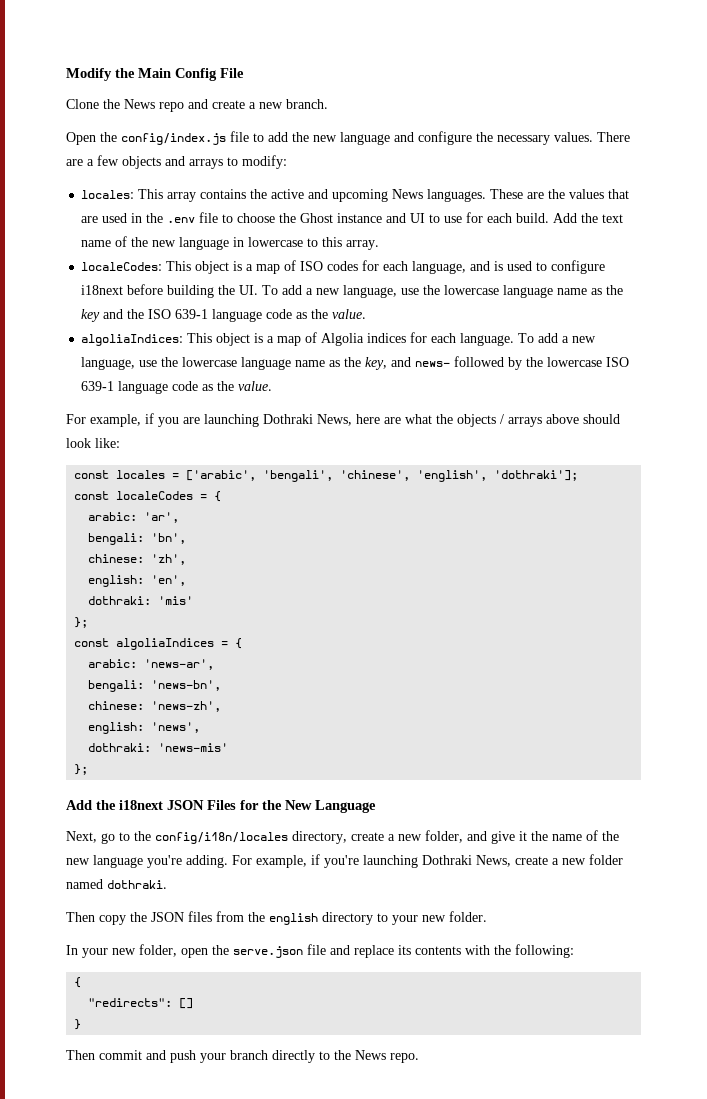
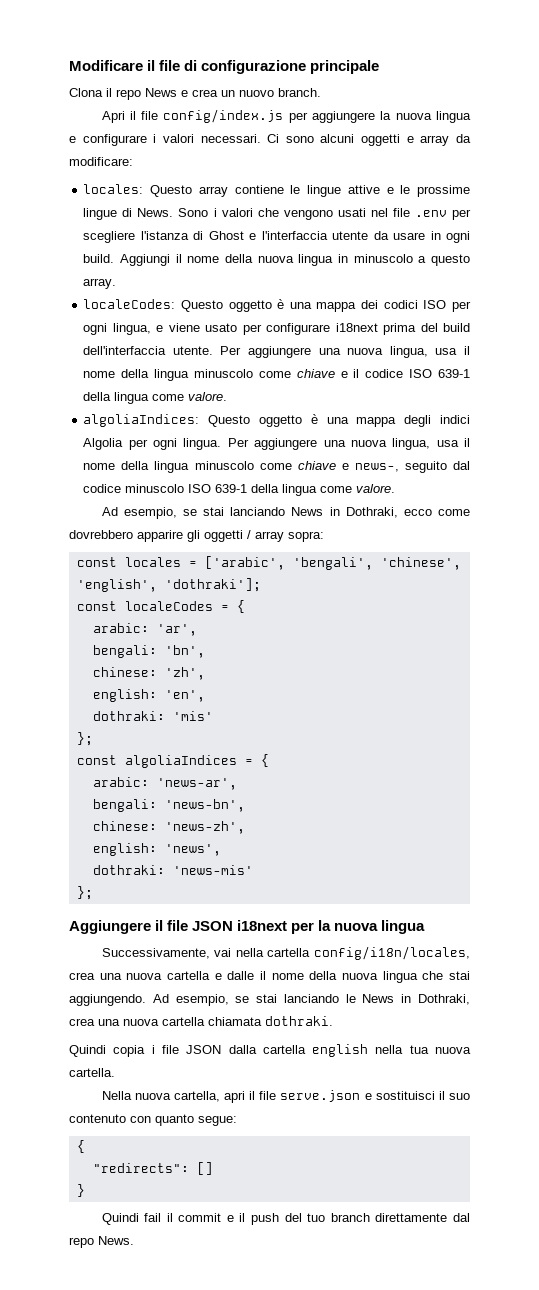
[66,68,244,81] [66,99,328,112] [66,131,630,145] [66,155,287,169] [81,189,630,202] [81,212,624,223] [81,236,380,250] [81,260,606,274] [81,284,624,298] [81,309,367,322] [81,332,597,346] [81,356,630,370] [81,381,273,394] [66,413,620,427] [66,438,120,448] Modify the Main Config File // Clone the News repo and create a new branch. // Open the config/index.js file to add the new language and configure the necessary values. There are a few objects and arrays to modify: // locales: This array contains the active and upcoming News languages. These are the values that are used in the .env file to choose the Ghost instance and UI to use for each build. Add the text name of the new language in lowercase to this array. // localeCodes: This object is a map of ISO codes for each language, and is used to configure i18next before building the UI. To add a new language, use the lowercase language name as the key and the ISO 639-1 language code as the value. // algoliaIndices: This object is a map of Algolia indices for each language. To add a new language, use the lowercase language name as the key, and news- followed by the lowercase ISO 639-1 language code as the value. // For example, if you are launching Dothraki News, here are what the objects / arrays above should look like: -> [69,60,380,74] [69,88,321,100] [101,109,471,123] [69,134,471,146] [69,157,133,166] [83,184,471,197] [83,208,472,220] [83,231,471,243] [83,254,470,266] [83,278,117,289] [83,299,471,312] [83,323,471,335] [83,346,470,358] [83,369,470,381] [83,392,228,404] [83,414,470,427] [83,438,470,450] [83,461,470,473] [83,484,396,496] [101,507,471,519] [69,530,324,542] Modificare il file di configurazione principale // Clona il repo News e crea un nuovo branch. // Apri il file config/index.js per aggiungere la nuova lingua e configurare i valori necessari. Ci sono alcuni oggetti e array da modificare: // locales: Questo array contiene le lingue attive e le prossime lingue di News. Sono i valori che vengono usati nel file .env per scegliere l'istanza di Ghost e l'interfaccia utente da usare in ogni build. Aggiungi il nome della nuova lingua in minuscolo a questo array. // localeCodes: Questo oggetto è una mappa dei codici ISO per ogni lingua, e viene usato per configurare i18next prima del build dell'interfaccia utente. Per aggiungere una nuova lingua, usa il nome della lingua minuscolo come chiave e il codice ISO 639-1 della lingua come valore. // algoliaIndices: Questo oggetto è una mappa degli indici Algolia per ogni lingua. Per aggiungere una nuova lingua, usa il nome della lingua minuscolo come chiave e news-, seguito dal codice minuscolo ISO 639-1 della lingua come valore. // Ad esempio, se stai lanciando News in Dothraki, ecco come dovrebbero apparire gli oggetti / array sopra:
[66,800,376,813] [66,830,619,844] [66,854,623,868] [66,879,167,889] [66,911,487,925] [66,944,574,958] [74,977,82,988] [88,998,194,1009] [74,1019,82,1030] [66,1050,419,1063] Add the i18next JSON Files for the New Language // Next, go to the config/i18n/locales directory, create a new folder, and give it the name of the new language you're adding. For example, if you're launching Dothraki News, create a new folder named dothraki. // Then copy the JSON files from the english directory to your new folder. // In your new folder, open the serve.json file and replace its contents with the following: // { // "redirects": [] // } // Then commit and push your branch directly to the News repo. -> [69,920,426,934] [101,946,470,960] [69,971,470,983] [69,994,470,1006] [69,1016,333,1026] [69,1044,472,1057] [69,1068,115,1077] [101,1090,471,1103] [69,1114,237,1126] [76,1140,85,1153] [92,1162,213,1175] [76,1184,85,1197] [101,1213,470,1225] [69,1236,134,1248] Aggiungere il file JSON i18next per la nuova lingua // Successivamente, vai nella cartella config/i18n/locales, crea una nuova cartella e dalle il nome della nuova lingua che stai aggiungendo. Ad esempio, se stai lanciando le News in Dothraki, crea una nuova cartella chiamata dothraki. // Quindi copia i file JSON dalla cartella english nella tua nuova cartella. // Nella nuova cartella, apri il file serve.json e sostituisci il suo contenuto con quanto segue: // { // "redirects": [] // } // Quindi fail il commit e il push del tuo branch direttamente dal repo News.

